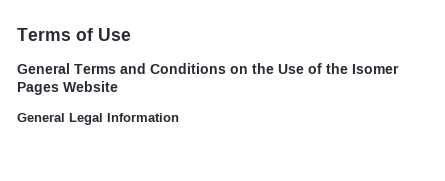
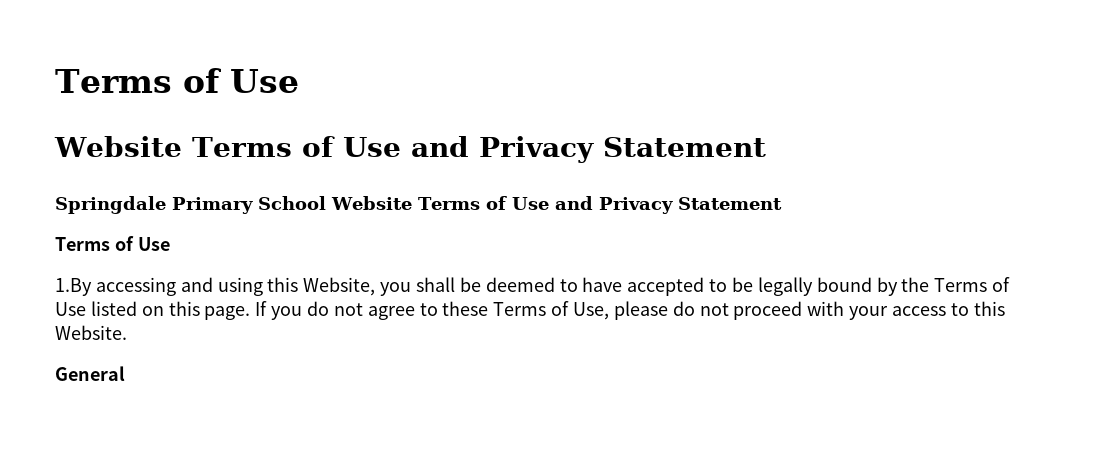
[17,28,131,41] [17,63,399,74] [17,81,118,95] [17,113,179,125] Terms of Use // General Terms and Conditions on the Use of the Isomer Pages Website // General Legal Information -> [55,68,299,93] [54,136,766,163] [55,196,782,214] [55,236,170,251] [55,277,1011,296] [55,301,1005,320] [55,325,127,340] [55,366,125,381] Terms of Use // Website Terms of Use and Privacy Statement // Springdale Primary School Website Terms of Use and Privacy Statement // Terms of Use // 1.By accessing and using this Website, you shall be deemed to have accepted to be legally bound by the Terms of Use listed on this page. If you do not agree to these Terms of Use, please do not proceed with your access to this Website. // General

